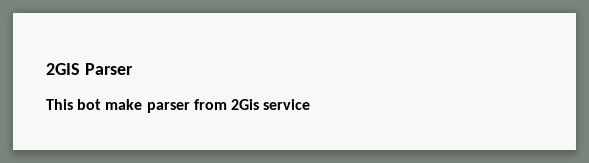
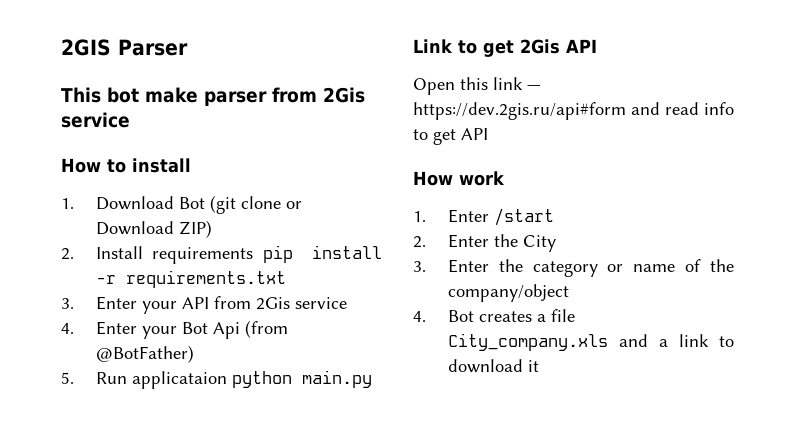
(311, 104) none -> [61,158,191,173] [61,195,302,214] [95,220,212,238] [61,245,382,264] [95,270,286,288] [61,296,347,314] [61,320,288,339] [95,345,194,363] [61,370,372,389] [413,39,597,57] [413,77,541,95] [413,102,734,120] [413,128,488,145] [413,171,505,186] [413,208,554,226] [413,234,556,252] [413,259,734,277] [447,284,569,302] [413,309,575,322] [447,333,734,351] [447,359,539,373] // How to install // 1. Download Bot (git clone or Download ZIP) // 2. Install requirements pip install -r requirements.txt // 3. Enter your API from 2Gis service // 4. Enter your Bot Api (from @BotFather) // 5. Run applicataion python main.py // Link to get 2Gis API // Open this link — https://dev.2gis.ru/api#form and read info to get API // How work // 1. Enter /start // 2. Enter the City // 3. Enter the category or name of the company/object // 4. Bot creates a file City_company.xls and a link to download it

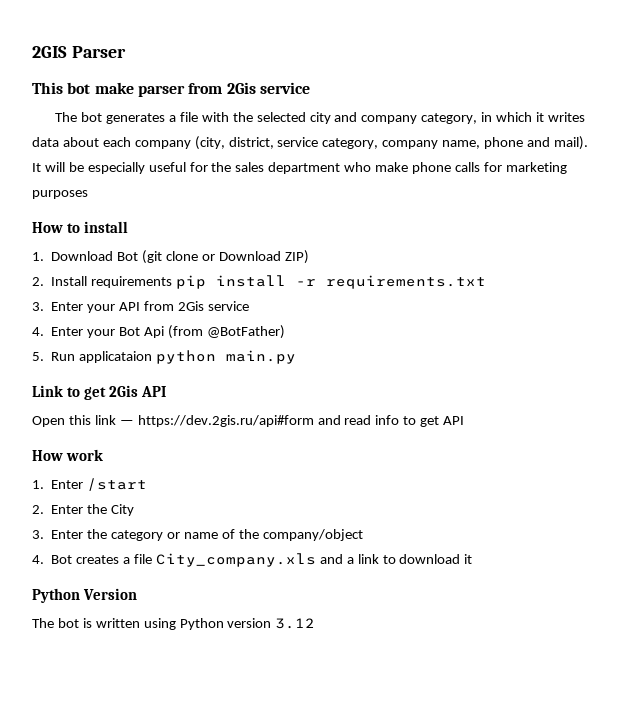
(130, 120) none -> [55,112,585,124] [32,136,588,150] [32,162,567,174] [32,190,88,199] // The bot generates a file with the selected city and company category, in which it writes data about each company (city, district, service category, company name, phone and mail). It will be especially useful for the sales department who make phone calls for marketing purposes
(539, 366) none -> [32,588,138,603] [32,618,316,630] // Python Version // The bot is written using Python version 3.12

